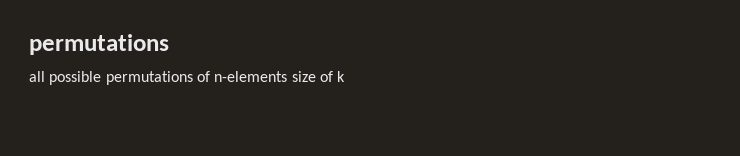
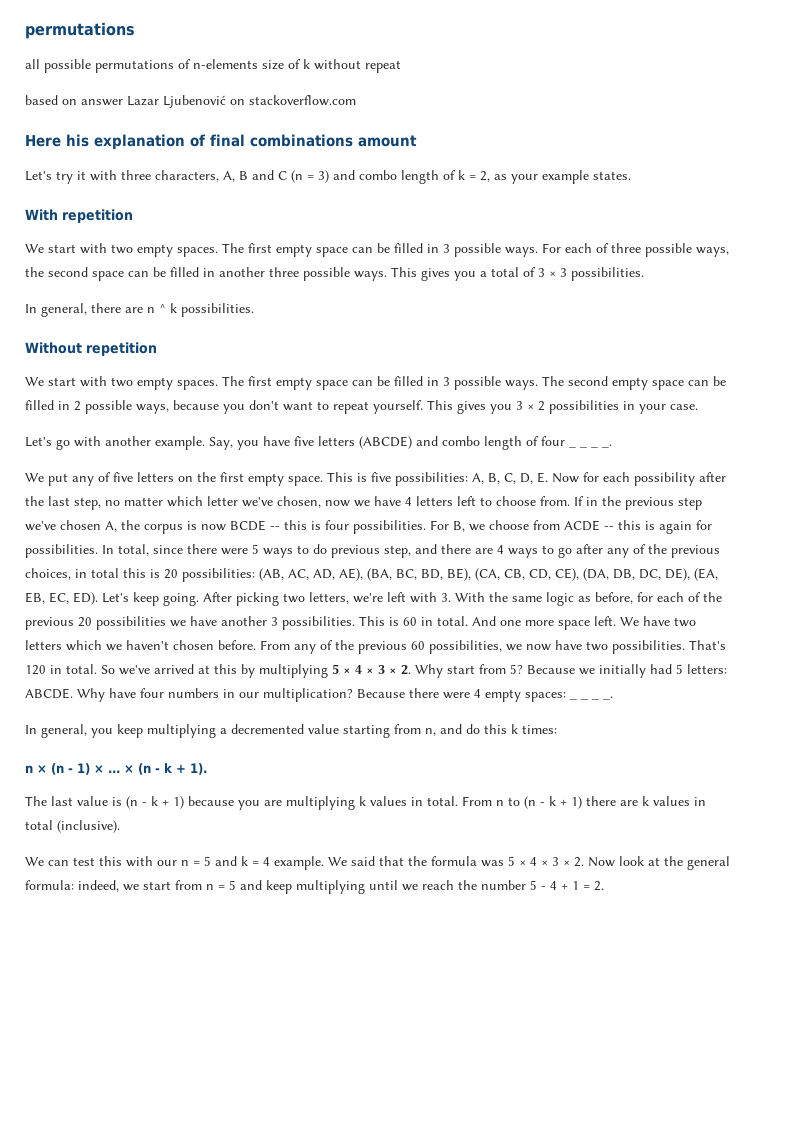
(346, 76) none -> [314,59,401,73] [25,95,356,108] [25,134,417,150] [25,170,631,184] [25,209,133,223] [25,243,729,257] [25,267,644,281] [25,303,254,317] [25,342,157,356] [25,376,726,390] [25,400,698,414] [25,436,565,450] [569,444,612,448] [25,472,726,486] [25,496,702,510] [25,520,712,534] [25,544,720,558] [25,568,718,582] [25,592,722,606] [25,616,696,630] [25,640,726,654] [25,664,727,678] [25,688,613,702] [25,724,557,738] [25,763,207,775] [25,796,706,810] [25,820,120,833] [25,856,730,870] [25,880,604,894] without repeat // based on answer Lazar Ljubenović on stackoverflow.com // Here his explanation of final combinations amount // Let's try it with three characters, A, B and C (n = 3) and combo length of k = 2, as your example states. // With repetition // We start with two empty spaces. The first empty space can be filled in 3 possible ways. For each of three possible ways, the second space can be filled in another three possible ways. This gives you a total of 3 × 3 possibilities. // In general, there are n ^ k possibilities. // Without repetition // We start with two empty spaces. The first empty space can be filled in 3 possible ways. The second empty space can be filled in 2 possible ways, because you don't want to repeat yourself. This gives you 3 × 2 possibilities in your case. // Let's go with another example. Say, you have five letters (ABCDE) and combo length of four _ _ _ _. // We put any of five letters on the first empty space. This is five possibilities: A, B, C, D, E. Now for each possibility after the last step, no matter which letter we've chosen, now we have 4 letters left to choose from. If in the previous step we've chosen A, the corpus is now BCDE -- this is four possibilities. For B, we choose from ACDE -- this is again for possibilities. In total, since there were 5 ways to do previous step, and there are 4 ways to go after any of the previous choices, in total this is 20 possibilities: (AB, AC, AD, AE), (BA, BC, BD, BE), (CA, CB, CD, CE), (DA, DB, DC, DE), (EA, EB, EC, ED). Let's keep going. After picking two letters, we're left with 3. With the same logic as before, for each of the previous 20 possibilities we have another 3 possibilities. This is 60 in total. And one more space left. We have two letters which we haven't chosen before. From any of the previous 60 possibilities, we now have two possibilities. That's 120 in total. So we've arrived at this by multiplying 5 × 4 × 3 × 2. Why start from 5? Because we initially had 5 letters: ABCDE. Why have four numbers in our multiplication? Because there were 4 empty spaces: _ _ _ _. // In general, you keep multiplying a decremented value starting from n, and do this k times: // n × (n - 1) × ... × (n - k + 1). // The last value is (n - k + 1) because you are multiplying k values in total. From n to (n - k + 1) there are k values in total (inclusive). // We can test this with our n = 5 and k = 4 example. We said that the formula was 5 × 4 × 3 × 2. Now look at the general formula: indeed, we start from n = 5 and keep multiplying until we reach the number 5 - 4 + 1 = 2.

